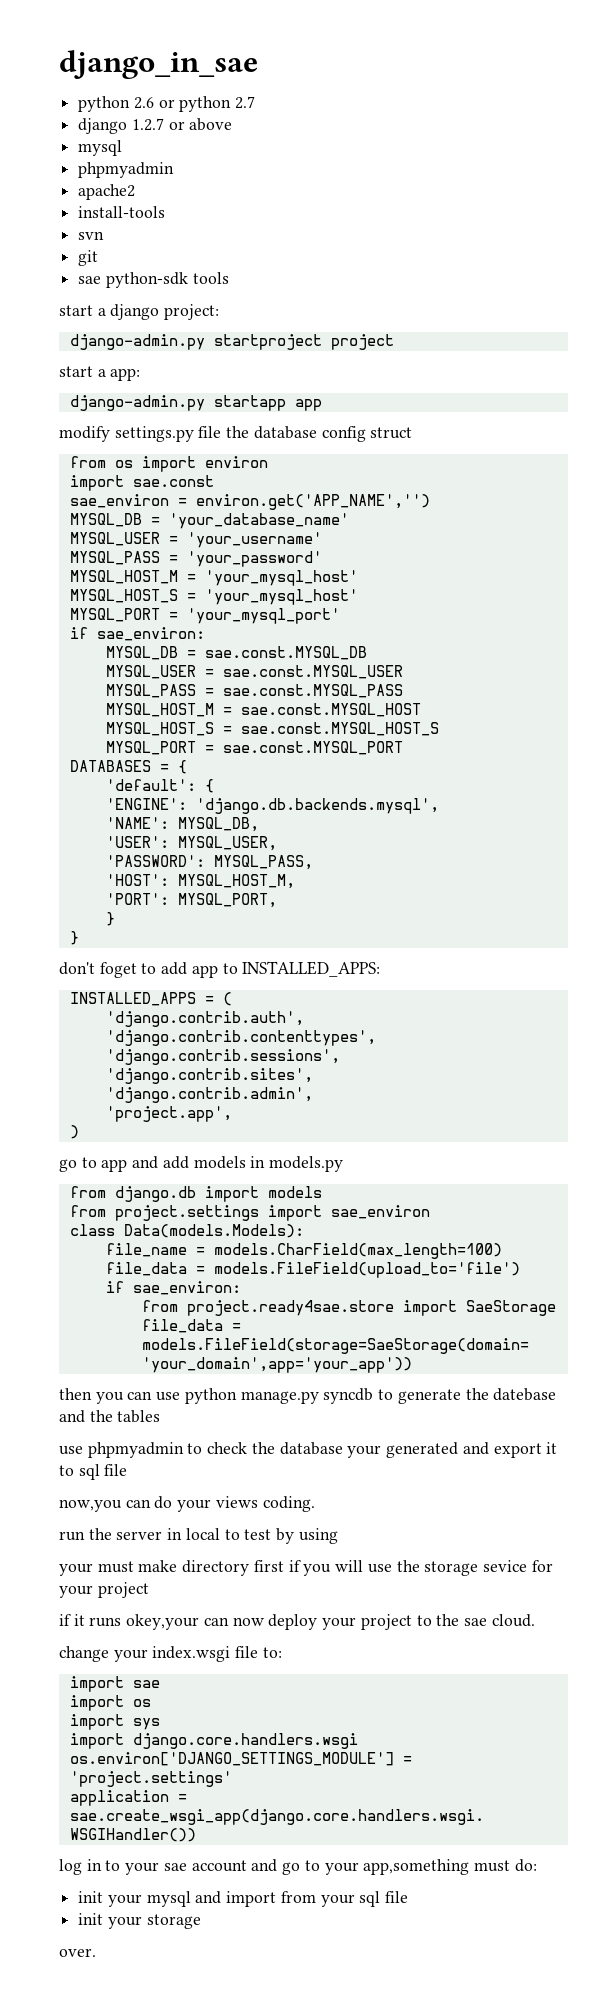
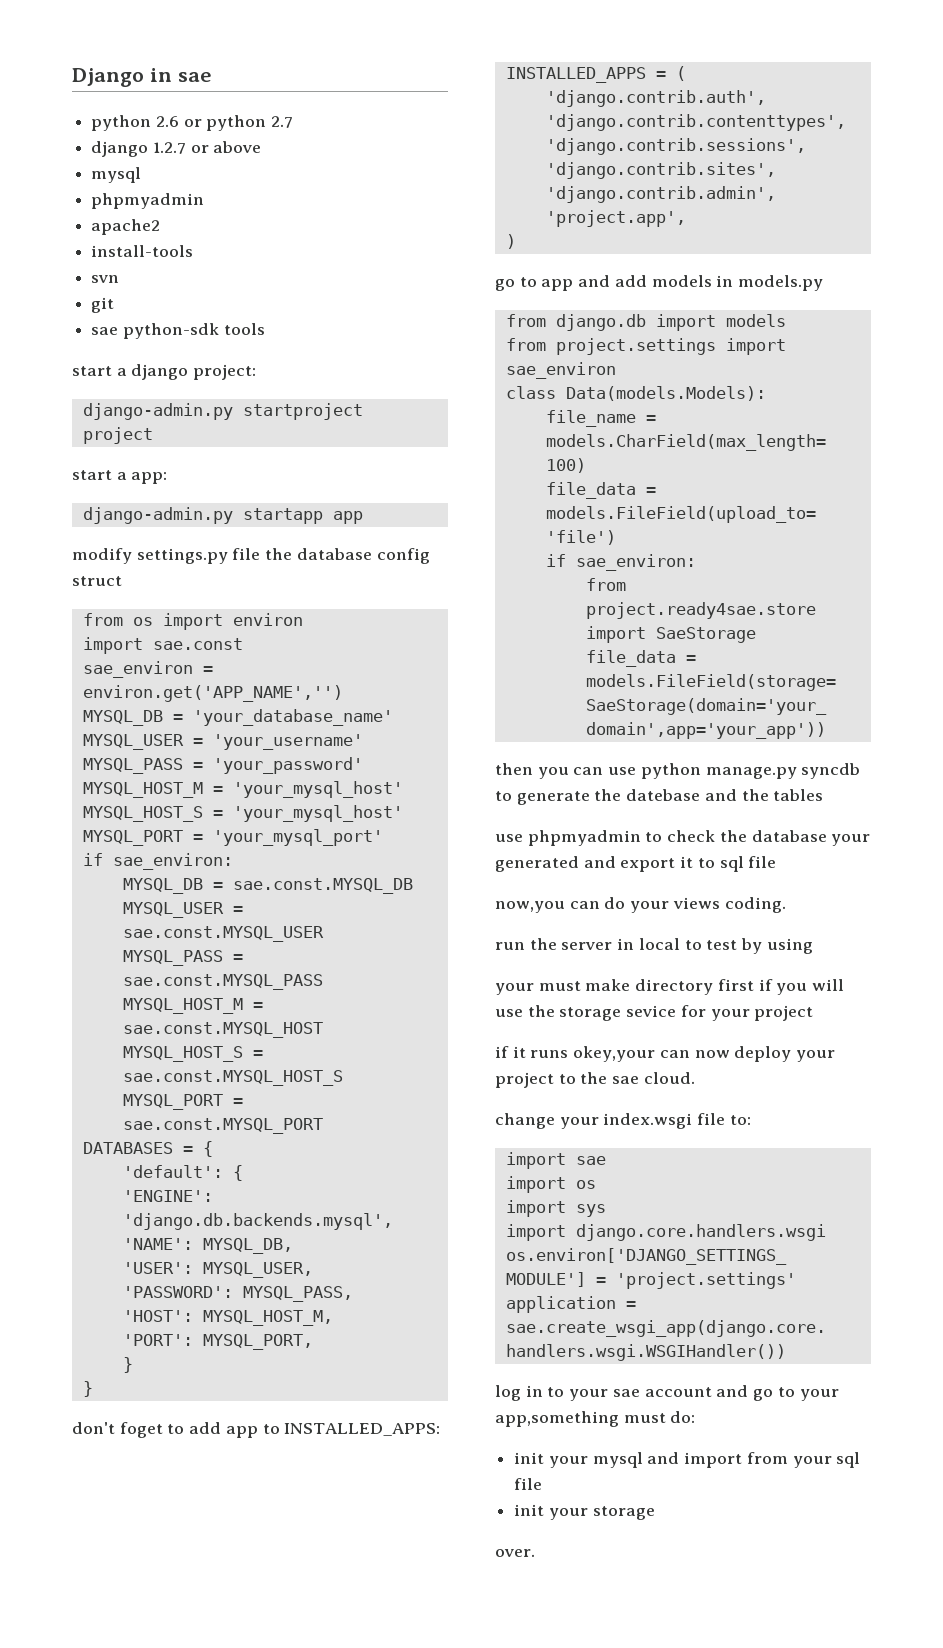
[59,50,258,79] django_in_sae -> [72,68,212,87] Django in sae

